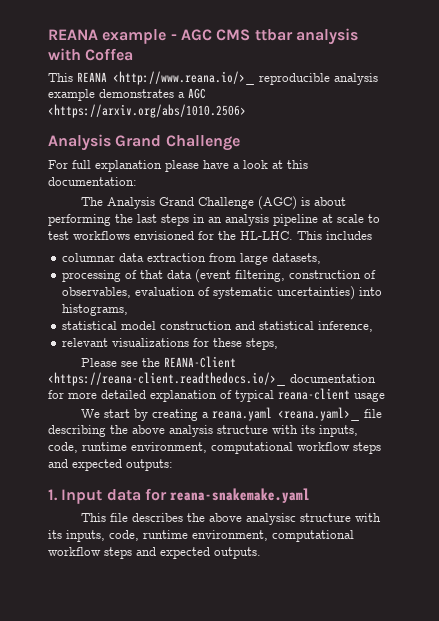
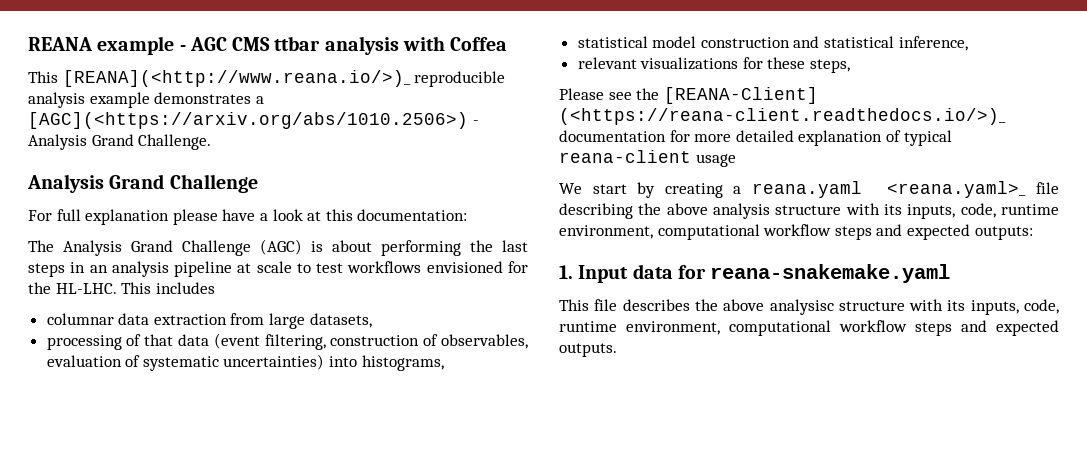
[77,71,255,85] REANA <http://www.reana.io/>_ -> [62,70,411,87] [REANA](<http://www.reana.io/>)_
[188,88,206,99] [48,104,246,118] AGC <https://arxiv.org/abs/1010.2506> -> [28,112,479,129] [28,134,212,150] [AGC](<https://arxiv.org/abs/1010.2506>) - Analysis Grand Challenge.
[163,356,236,368] [48,372,286,386] REANA-Client <https://reana-client.readthedocs.io/>_ -> [663,87,818,104] [559,108,1006,125] [REANA-Client] (<https://reana-client.readthedocs.io/>)_

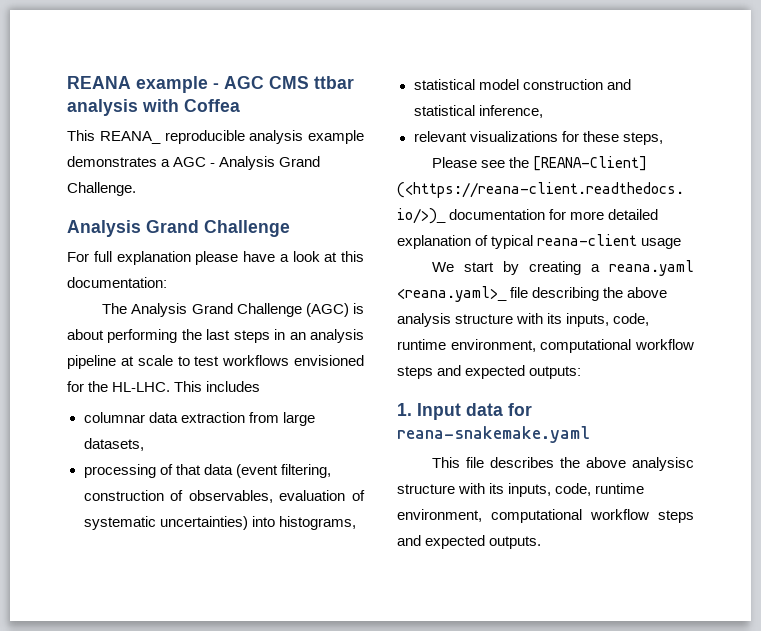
[62,70,411,87] [REANA](<http://www.reana.io/>)_ -> [99,131,161,144] REANA_
[28,112,468,129] [AGC](<https://arxiv.org/abs/1010.2506>) -> [173,157,207,167] AGC

